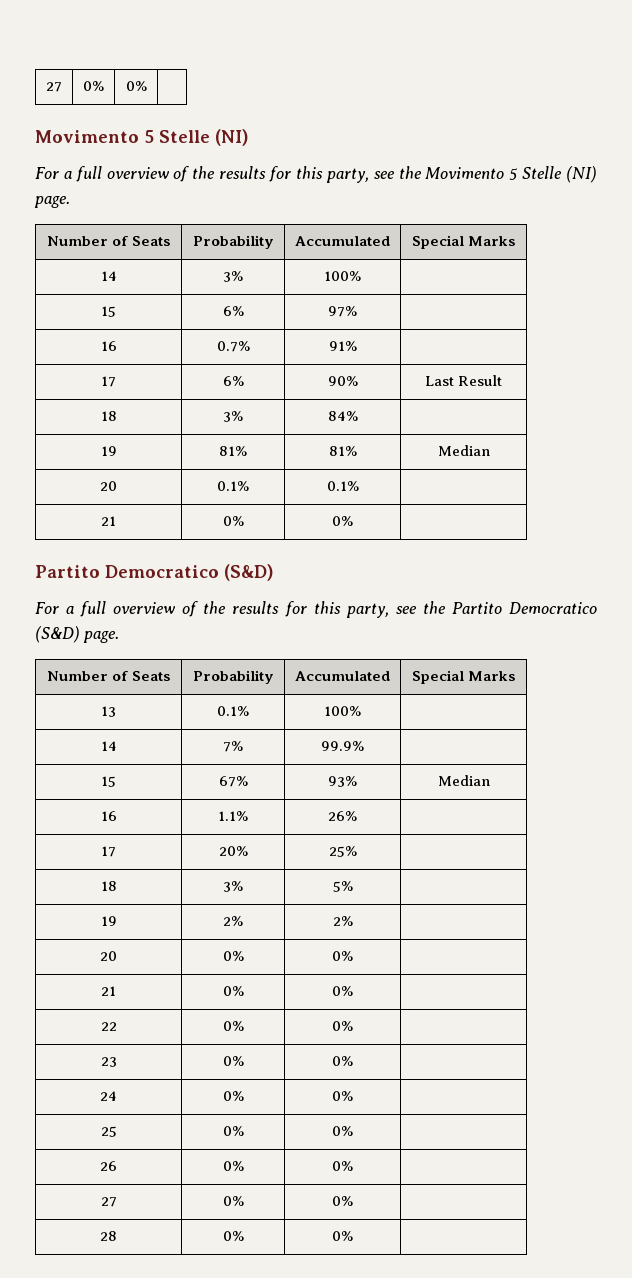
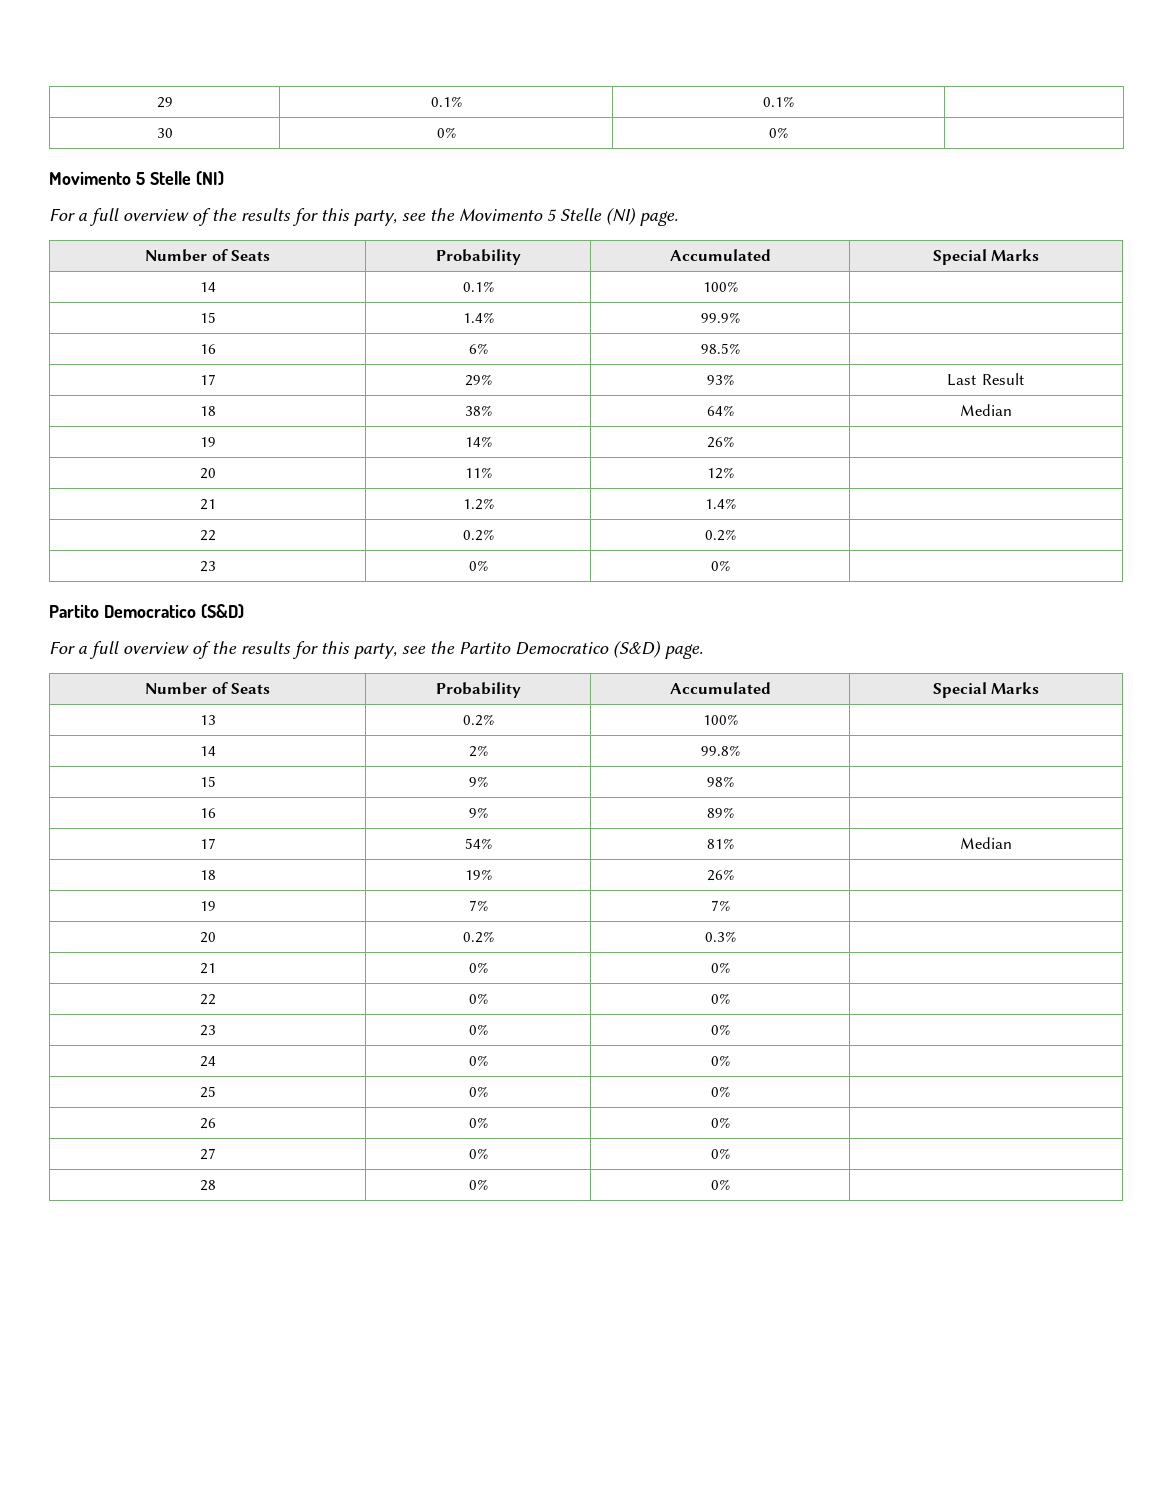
[46,82,62,92] 27 -> [156,97,173,108] [430,96,462,107] [763,96,794,107] [156,128,173,138] 29 | 0.1% | 0.1% | // 30
[223,271,243,282] 3% -> [462,281,494,292] 0.1%
[222,306,244,316] [328,306,357,317] [100,341,117,351] [216,341,250,352] [328,341,357,351] [101,376,116,387] [222,376,244,386] [327,376,358,386] 6% | 97% | // 16 | 0.7% | 91% | // 17 | 6% | 90% -> [462,312,494,323] [700,312,740,323] [199,344,216,354] [468,343,488,354] [700,343,740,354] [199,374,216,385] [464,374,492,386] [706,374,734,385] 1.4% | 99.9% | // 16 | 6% | 98.5% | // 17 | 29% | 93%
[223,411,243,422] [327,411,358,421] [100,446,117,456] [219,446,247,456] [328,446,357,456] [437,445,490,456] [100,481,117,491] [217,481,249,491] [326,481,359,491] [101,516,116,526] 3% | 84% | // 19 | 81% | 81% | Median // 20 | 0.1% | 0.1% | // 21 -> [464,405,492,416] [706,405,734,416] [960,404,1012,416] [199,437,216,447] [464,436,492,447] [706,436,734,448] [199,468,216,479] [464,467,492,478] [706,467,734,479] [199,499,216,510] [462,498,494,510] [704,498,736,509] [199,530,216,541] [462,529,494,541] [704,529,736,541] [199,561,216,572] 38% | 64% | Median // 19 | 14% | 26% | // 20 | 11% | 12% | // 21 | 1.2% | 1.4% | // 22 | 0.2% | 0.2% | // 23
[217,706,249,716] 0.1% -> [462,714,494,726] 0.2%
[223,741,243,752] [321,741,364,751] [101,776,116,787] [218,776,248,787] [328,776,357,787] [437,775,490,786] [100,811,117,821] [218,811,248,821] [328,811,357,821] [101,846,116,857] [218,846,248,856] [328,846,357,857] [100,881,117,891] [223,881,243,892] [332,881,353,892] [100,916,117,926] [223,916,243,926] [332,916,353,926] [100,951,117,961] [222,951,244,961] [332,951,353,961] 7% | 99.9% | // 15 | 67% | 93% | Median // 16 | 1.1% | 26% | // 17 | 20% | 25% | // 18 | 3% | 5% | // 19 | 2% | 2% | // 20 | 0% | 0% -> [468,745,488,757] [700,745,740,756] [199,776,216,787] [468,776,488,787] [706,776,734,787] [199,808,216,818] [468,807,488,818] [706,807,734,818] [199,838,216,849] [464,838,492,849] [706,838,734,849] [960,837,1012,849] [199,870,216,880] [464,869,492,880] [706,869,734,881] [199,901,216,911] [468,900,488,911] [710,900,730,911] [199,932,216,943] [462,931,494,943] [704,931,736,942] 2% | 99.8% | // 15 | 9% | 98% | // 16 | 9% | 89% | // 17 | 54% | 81% | Median // 18 | 19% | 26% | // 19 | 7% | 7% | // 20 | 0.2% | 0.3%

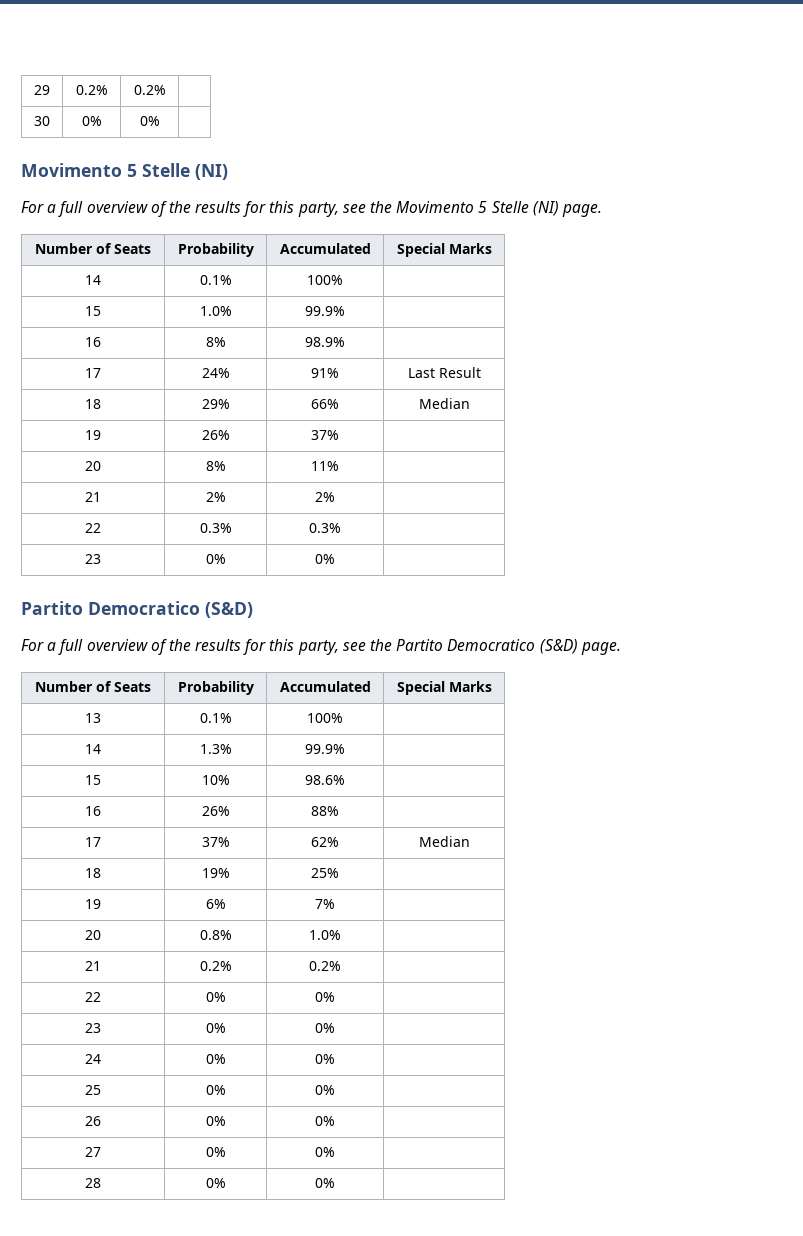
[430,96,462,107] [763,96,794,107] 0.1% | 0.1% -> [75,85,108,95] [133,85,166,95] 0.2% | 0.2%
[462,312,494,323] 1.4% -> [199,306,232,316] 1.0%
[468,343,488,354] [700,343,740,354] [199,374,216,385] [464,374,492,386] [706,374,734,385] 6% | 98.5% | // 17 | 29% | 93% -> [205,337,226,347] [305,337,345,347] [85,368,101,378] [201,368,230,378] [311,368,339,378] 8% | 98.9% | // 17 | 24% | 91%
[464,405,492,416] [706,405,734,416] 38% | 64% -> [201,399,230,409] [311,399,339,409] 29% | 66%
[464,436,492,447] [706,436,734,448] [199,468,216,479] 14% | 26% | // 20 -> [201,430,230,440] [311,430,339,440] [85,461,101,471] [205,461,226,471] 26% | 37% | // 20 | 8%
[706,467,734,479] [199,499,216,510] [462,498,494,510] [704,498,736,509] [199,530,216,541] [462,529,494,541] [704,529,736,541] | 12% | // 21 | 1.2% | 1.4% | // 22 | 0.2% | 0.2% -> [85,492,101,502] [205,492,226,502] [315,492,335,502] [85,523,101,533] [199,523,232,533] [309,523,341,533] | // 21 | 2% | 2% | // 22 | 0.3% | 0.3%
[462,714,494,726] 0.2% -> [199,713,232,723] 0.1%
[468,745,488,757] [700,745,740,756] [199,776,216,787] [468,776,488,787] [706,776,734,787] [199,808,216,818] [468,807,488,818] [706,807,734,818] [199,838,216,849] [464,838,492,849] [706,838,734,849] 2% | 99.8% | // 15 | 9% | 98% | // 16 | 9% | 89% | // 17 | 54% | 81% -> [199,744,232,754] [305,744,345,754] [85,775,101,785] [201,775,230,785] [305,775,345,785] [85,806,101,816] [201,806,230,816] [311,806,339,816] [85,837,101,847] [201,837,230,847] [311,837,339,847] 1.3% | 99.9% | // 15 | 10% | 98.6% | // 16 | 26% | 88% | // 17 | 37% | 62%
[706,869,734,881] [199,901,216,911] [468,900,488,911] 26% | // 19 | 7% -> [311,868,339,878] [85,899,101,909] [205,899,226,909] 25% | // 19 | 6%
[462,931,494,943] [704,931,736,942] [199,963,216,974] [468,962,488,973] [710,962,730,973] 0.2% | 0.3% | // 21 | 0% | 0% -> [199,930,232,940] [309,930,341,940] [85,961,101,971] [199,961,232,971] [309,961,341,971] 0.8% | 1.0% | // 21 | 0.2% | 0.2%

